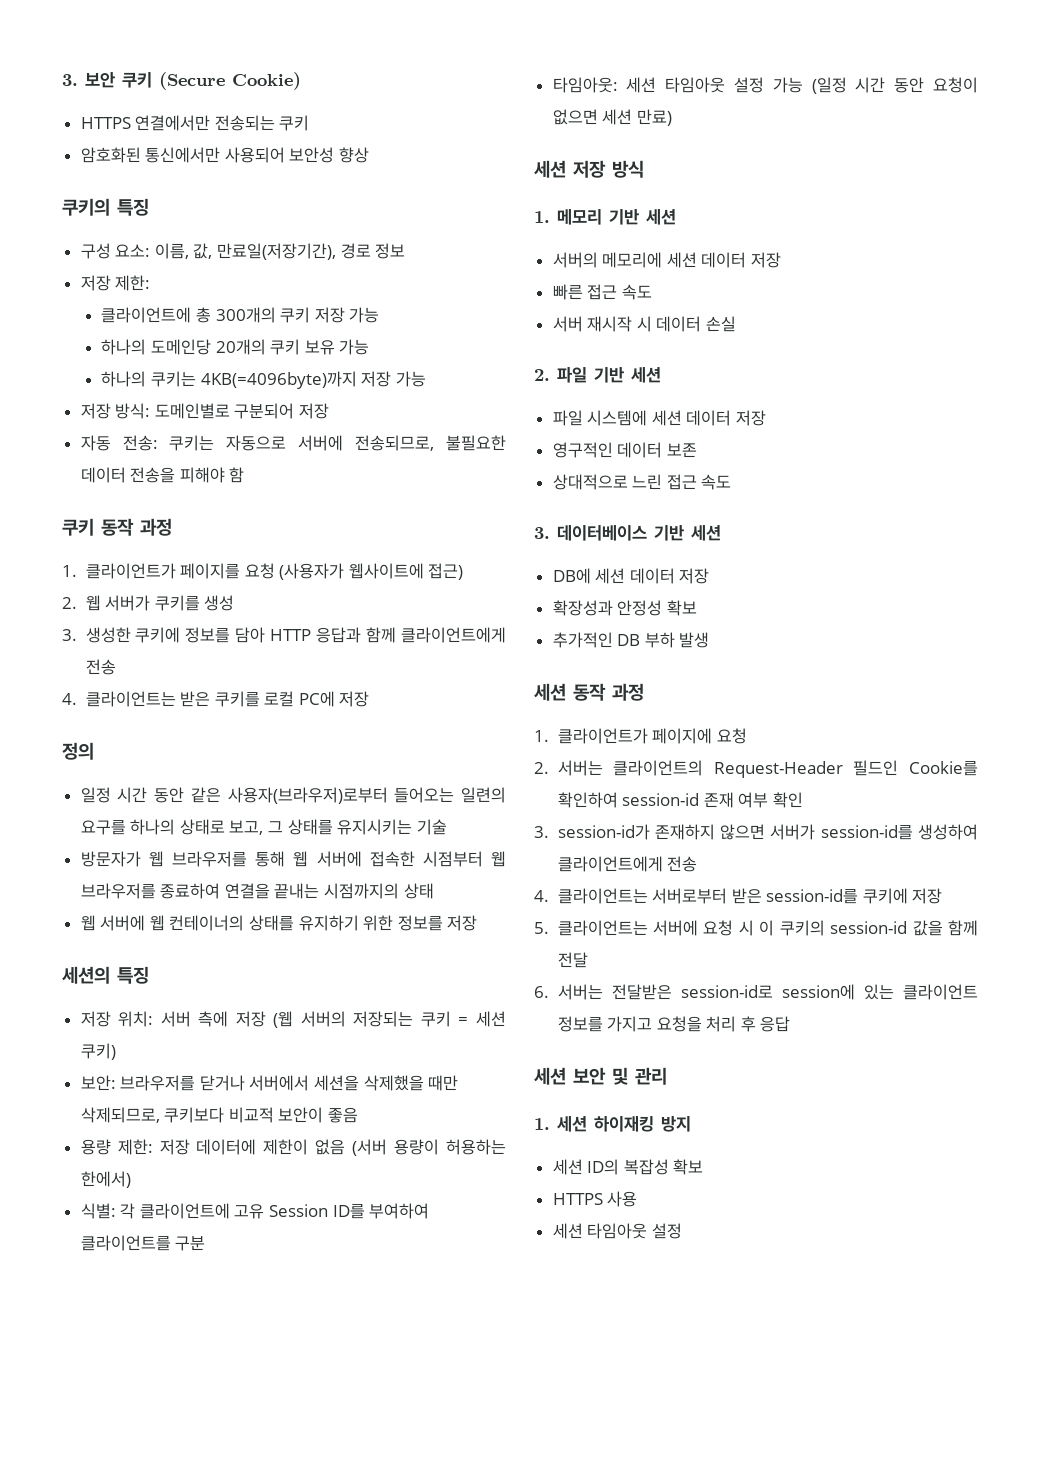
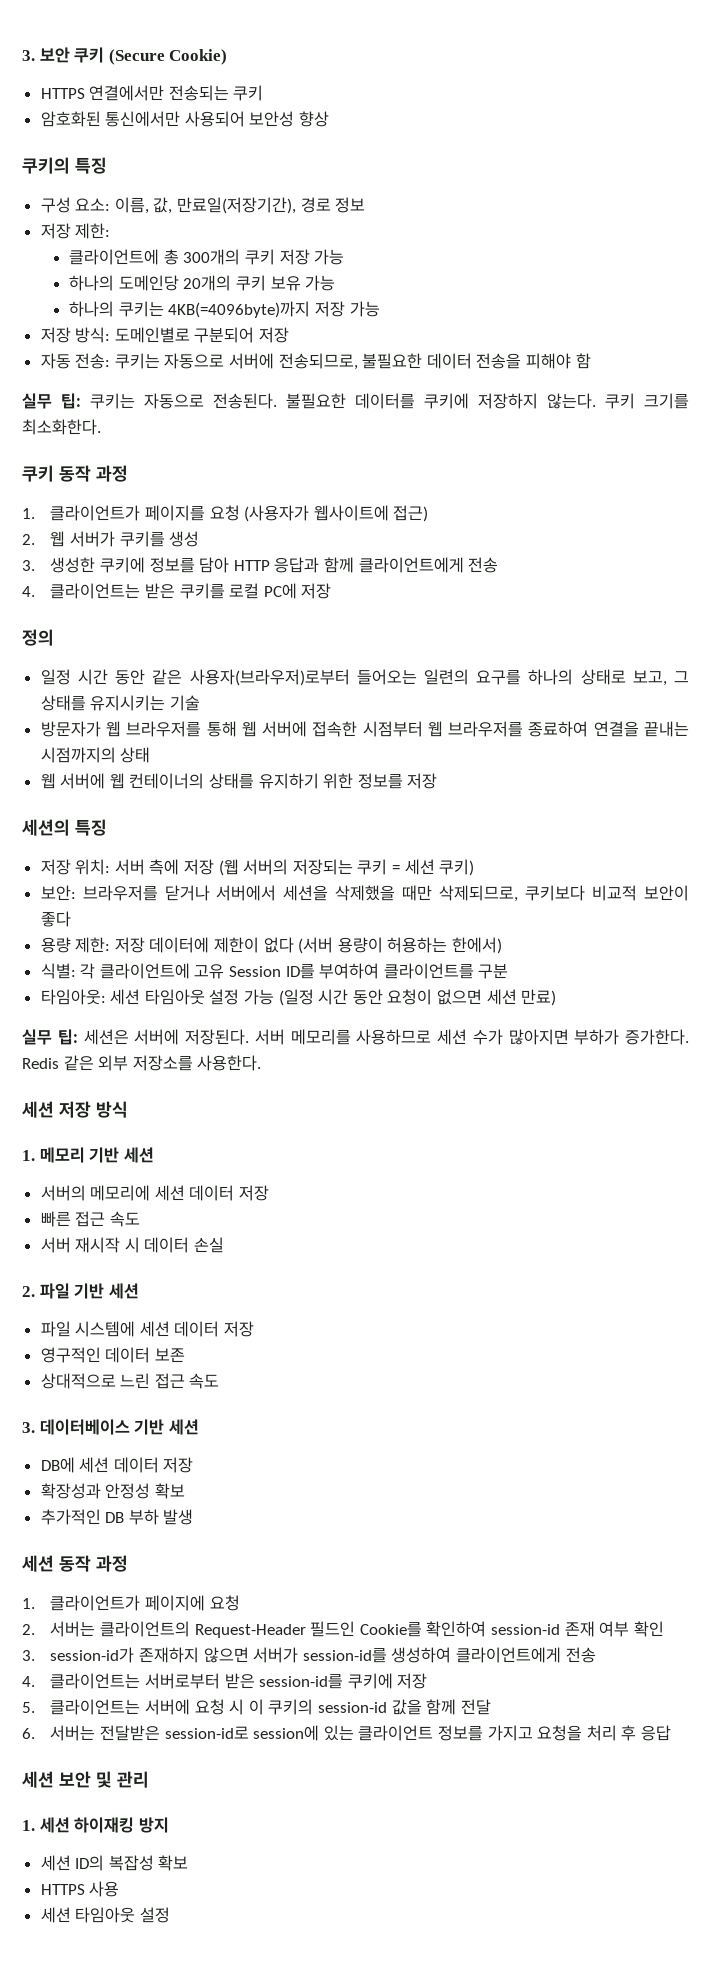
(245, 475) none -> [22,393,689,409] [22,419,101,435] // 실무 팁: 쿠키는 자동으로 전송된다. 불필요한 데이터를 쿠키에 저장하지 않는다. 쿠키 크기를 최소화한다.
[328,1107,359,1123] 좋음 -> [40,911,71,927] 좋다
[315,1139,346,1155] 없음 -> [263,937,294,953] 없다
(672, 117) none -> [22,1029,689,1045] [22,1055,262,1071] // 실무 팁: 세션은 서버에 저장된다. 서버 메모리를 사용하므로 세션 수가 많아지면 부하가 증가한다. Redis 같은 외부 저장소를 사용한다.

